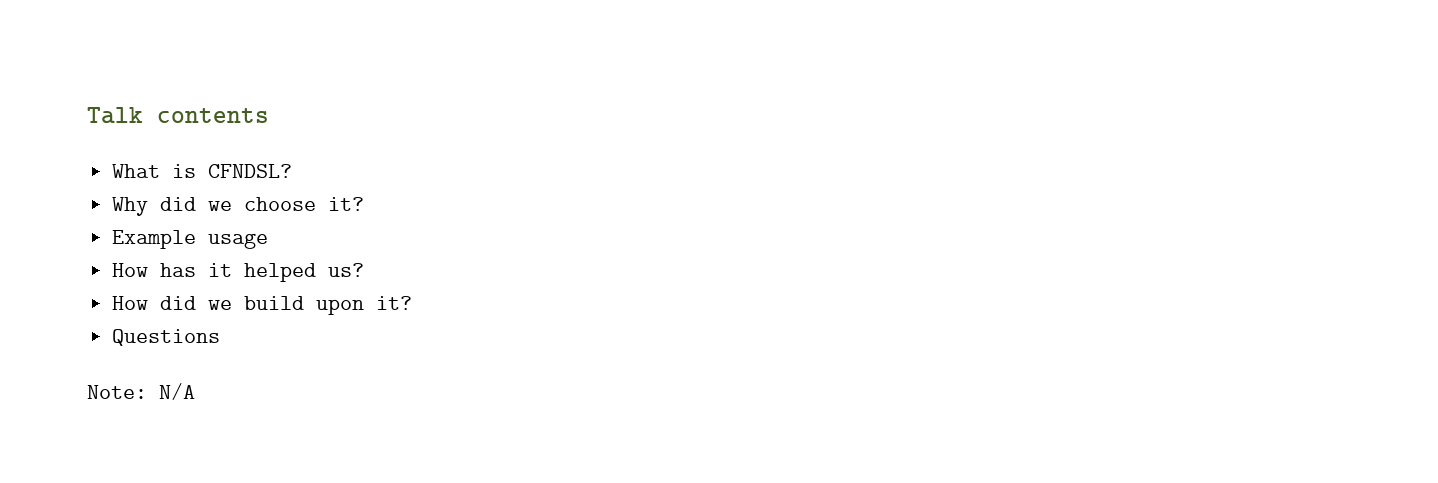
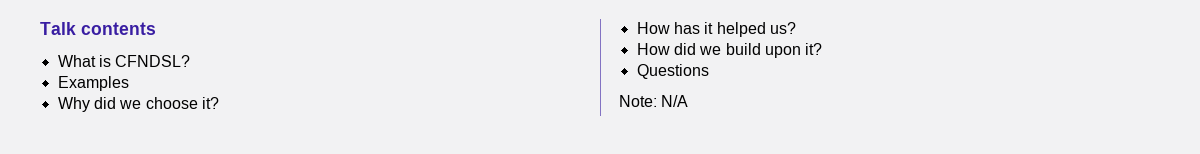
(293, 171) none -> [57,76,129,91] // Examples
[112,230,269,249] // Example usage -> (219, 103) none

